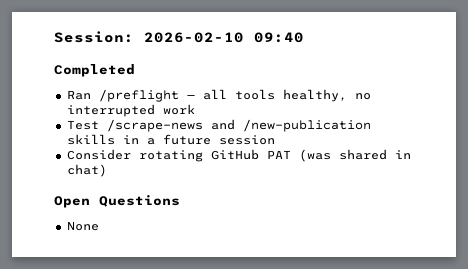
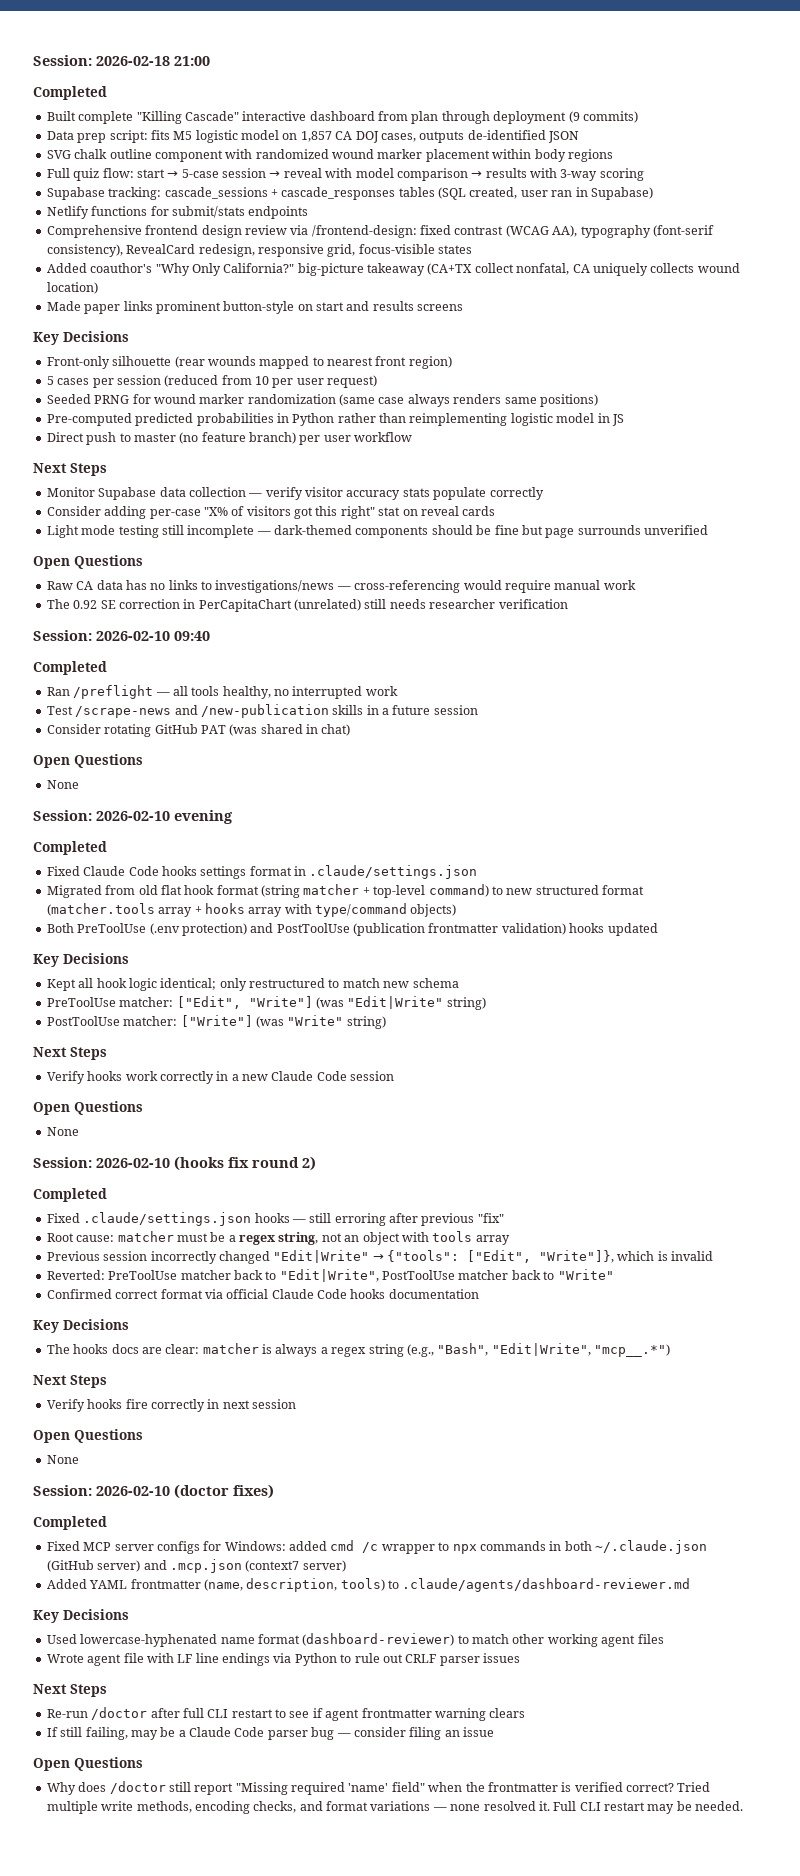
[54,31,134,43] Session: -> [33,55,210,66] [33,86,107,100] [46,111,638,124] [46,130,579,143] [46,149,613,162] [46,168,644,181] [46,187,653,200] [46,206,309,219] [46,225,714,238] [46,244,472,257] [46,263,740,276] [46,282,98,294] [46,301,464,314] [33,331,129,345] [46,356,452,369] [46,375,378,388] [46,394,598,407] [46,413,624,426] [46,432,413,445] [33,463,107,476] [46,487,544,500] [46,506,496,519] [46,525,708,538] [33,555,143,569] [46,580,636,593] [46,599,568,612] [33,630,92,641] Session: 2026-02-18 21:00 // Completed // Built complete "Killing Cascade" interactive dashboard from plan through deployment (9 commits) // Data prep script: fits M5 logistic model on 1,857 CA DOJ cases, outputs de-identified JSON // SVG chalk outline component with randomized wound marker placement within body regions // Full quiz flow: start → 5-case session → reveal with model comparison → results with 3-way scoring // Supabase tracking: cascade_sessions + cascade_responses tables (SQL created, user ran in Supabase) // Netlify functions for submit/stats endpoints // Comprehensive frontend design review via /frontend-design: fixed contrast (WCAG AA), typography (font-serif consistency), RevealCard redesign, responsive grid, focus-visible states // Added coauthor's "Why Only California?" big-picture takeaway (CA+TX collect nonfatal, CA uniquely collects wound location) // Made paper links prominent button-style on start and results screens // Key Decisions // Front-only silhouette (rear wounds mapped to nearest front region) // 5 cases per session (reduced from 10 per user request) // Seeded PRNG for wound marker randomization (same case always renders same positions) // Pre-computed predicted probabilities in Python rather than reimplementing logistic model in JS // Direct push to master (no feature branch) per user workflow // Next Steps // Monitor Supabase data collection — verify visitor accuracy stats populate correctly // Consider adding per-case "X% of visitors got this right" stat on reveal cards // Light mode testing still incomplete — dark-themed components should be fine but page surrounds unverified // Open Questions // Raw CA data has no links to investigations/news — cross-referencing would require manual work // The 0.92 SE correction in PerCapitaChart (unrelated) still needs researcher verification // Session:
(99, 226) none -> [33,810,233,824] [33,841,107,855] [46,865,478,879] [46,884,644,898] [46,903,457,917] [46,923,658,936] [33,953,129,967] [46,978,459,991] [46,996,486,1010] [46,1015,386,1029] [33,1047,107,1060] [46,1071,395,1084] [33,1101,143,1115] [46,1127,79,1136] [33,1156,316,1171] [33,1188,107,1202] [46,1212,504,1226] [46,1231,510,1245] [46,1250,714,1264] [46,1269,614,1282] [46,1289,479,1299] [33,1319,129,1333] [46,1343,670,1357] [33,1375,107,1388] [46,1399,296,1412] [33,1429,143,1443] [46,1455,79,1464] [33,1484,274,1499] [33,1516,107,1530] [46,1540,707,1554] [46,1559,346,1573] [46,1578,691,1592] [33,1609,129,1623] [46,1633,664,1647] [46,1653,520,1666] [33,1684,107,1697] [46,1707,526,1721] [46,1727,494,1740] [33,1757,143,1771] [46,1781,711,1795] [46,1801,744,1814] // Session: 2026-02-10 evening // Completed // Fixed Claude Code hooks settings format in .claude/settings.json // Migrated from old flat hook format (string matcher + top-level command) to new structured format (matcher.tools array + hooks array with type/command objects) // Both PreToolUse (.env protection) and PostToolUse (publication frontmatter validation) hooks updated // Key Decisions // Kept all hook logic identical; only restructured to match new schema // PreToolUse matcher: ["Edit", "Write"] (was "Edit|Write" string) // PostToolUse matcher: ["Write"] (was "Write" string) // Next Steps // Verify hooks work correctly in a new Claude Code session // Open Questions // None // Session: 2026-02-10 (hooks fix round 2) // Completed // Fixed .claude/settings.json hooks — still erroring after previous "fix" // Root cause: matcher must be a regex string, not an object with tools array // Previous session incorrectly changed "Edit|Write" → {"tools": ["Edit", "Write"]}, which is invalid // Reverted: PreToolUse matcher back to "Edit|Write", PostToolUse matcher back to "Write" // Confirmed correct format via official Claude Code hooks documentation // Key Decisions // The hooks docs are clear: matcher is always a regex string (e.g., "Bash", "Edit|Write", "mcp__.*") // Next Steps // Verify hooks fire correctly in next session // Open Questions // None // Session: 2026-02-10 (doctor fixes) // Completed // Fixed MCP server configs for Windows: added cmd /c wrapper to npx commands in both ~/.claude.json (GitHub server) and .mcp.json (context7 server) // Added YAML frontmatter (name, description, tools) to .claude/agents/dashboard-reviewer.md // Key Decisions // Used lowercase-hyphenated name format (dashboard-reviewer) to match other working agent files // Wrote agent file with LF line endings via Python to rule out CRLF parser issues // Next Steps // Re-run /doctor after full CLI restart to see if agent frontmatter warning clears // If still failing, may be a Claude Code parser bug — consider filing an issue // Open Questions // Why does /doctor still report "Missing required 'name' field" when the frontmatter is verified correct? Tried multiple write methods, encoding checks, and format variations — none resolved it. Full CLI restart may be needed.

